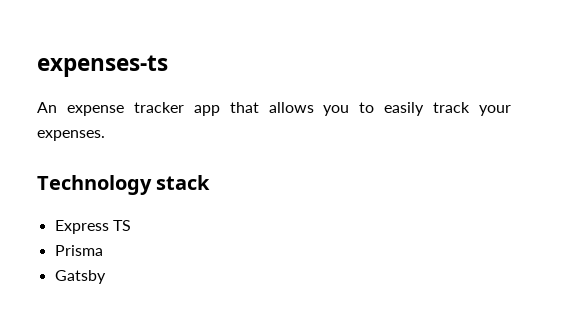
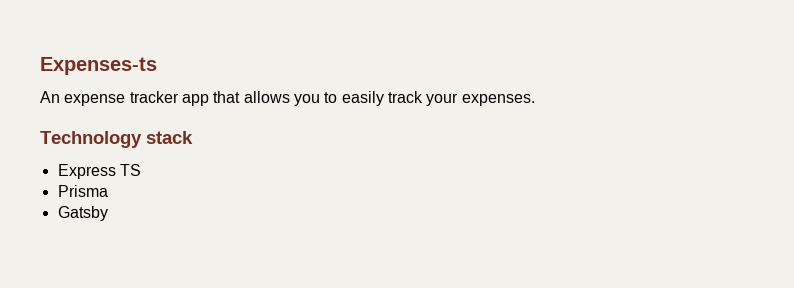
[37,55,168,77] expenses-ts -> [40,57,157,75] Expenses-ts

